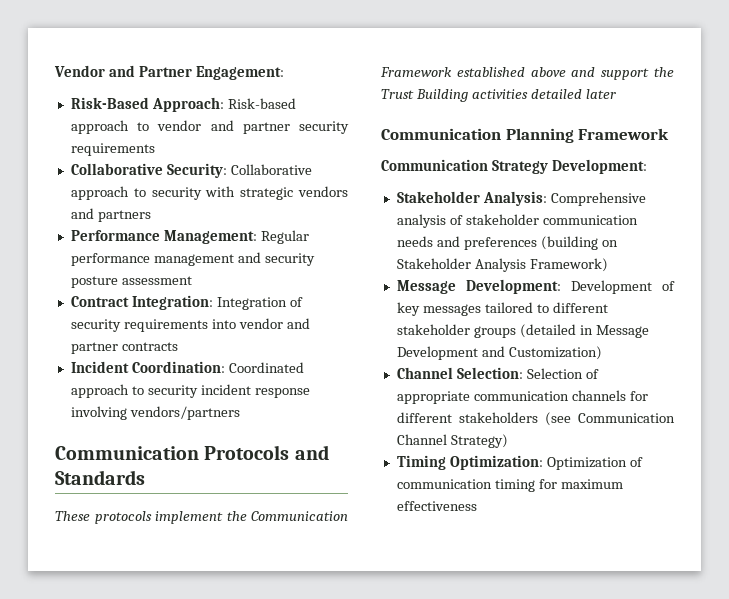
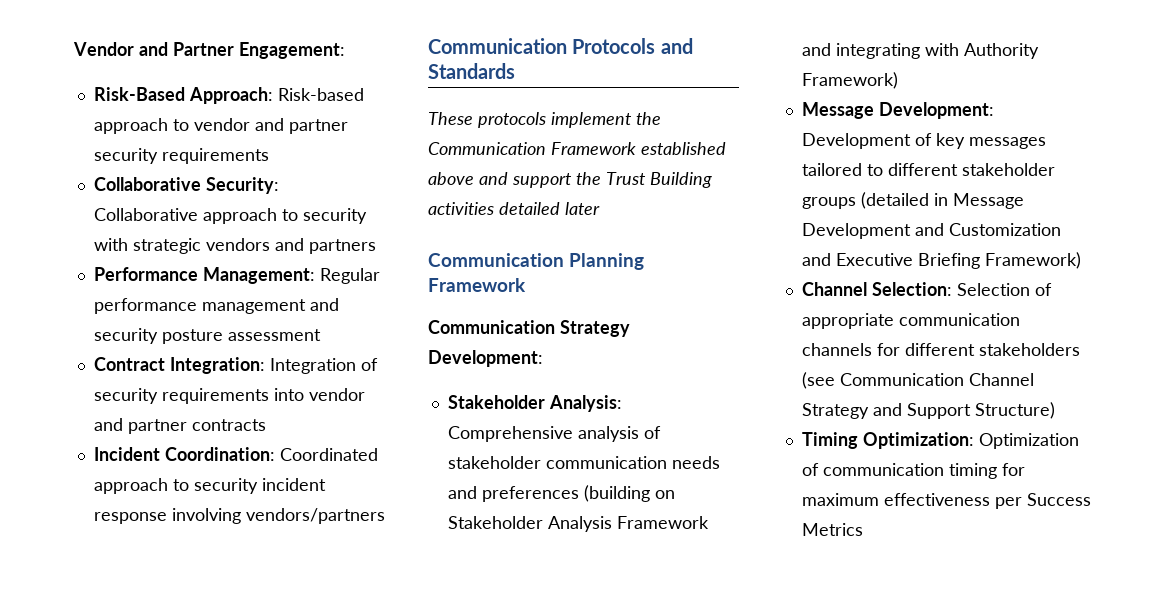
(526, 265) none -> [616,516,709,529] [801,43,1039,59] Framework and integrating with Authority
[508,346,602,360] Customization) -> [948,223,1061,236] [801,252,1081,269] Customization and Executive Briefing Framework)
[450,434,508,448] Strategy) -> [801,402,1055,419] Strategy and Support Structure)
(477, 506) none -> [994,493,1091,509] [801,523,863,536] per Success Metrics

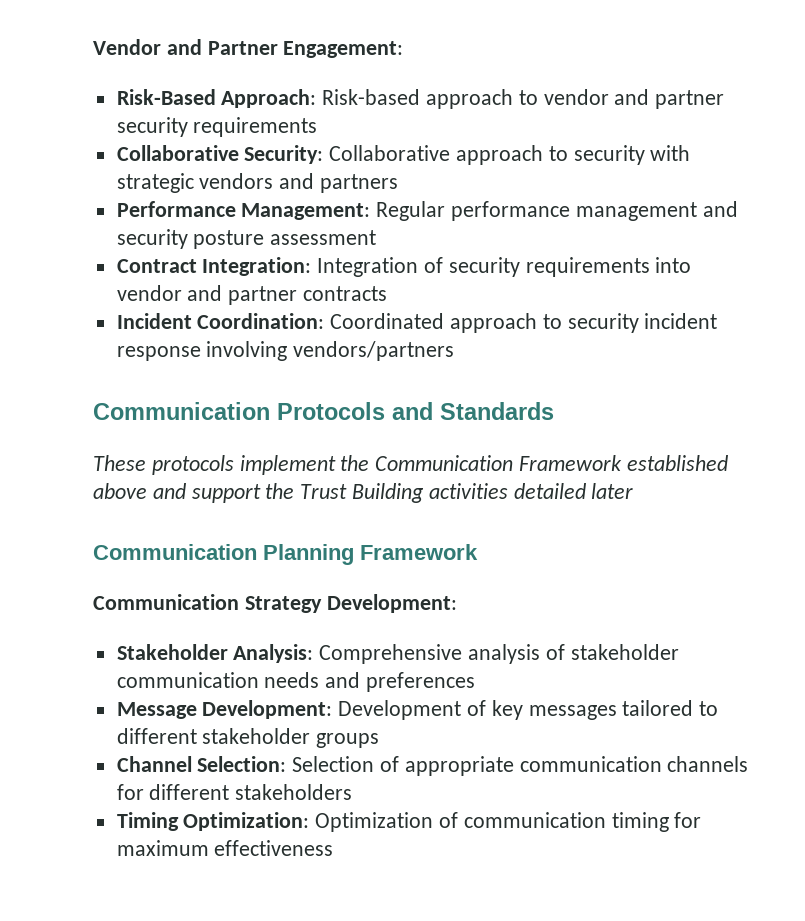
[583,485,675,502] [447,516,709,532] [801,43,1039,59] [801,72,898,89] (building on Stakeholder Analysis Framework and integrating with Authority Framework) -> (476, 682) none
[860,192,1024,209] [801,223,1061,239] [801,252,1081,269] (detailed in Message Development and Customization and Executive Briefing Framework) -> (380, 740) none
[801,372,1034,389] [801,402,1055,419] (see Communication Channel Strategy and Support Structure) -> (353, 792) none
[994,493,1091,509] [801,523,863,536] per Success Metrics -> (334, 848) none

